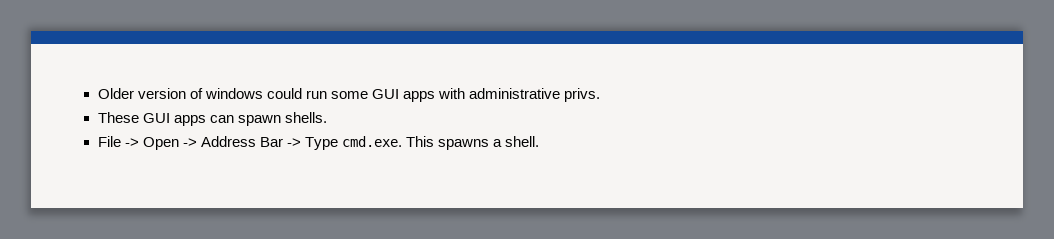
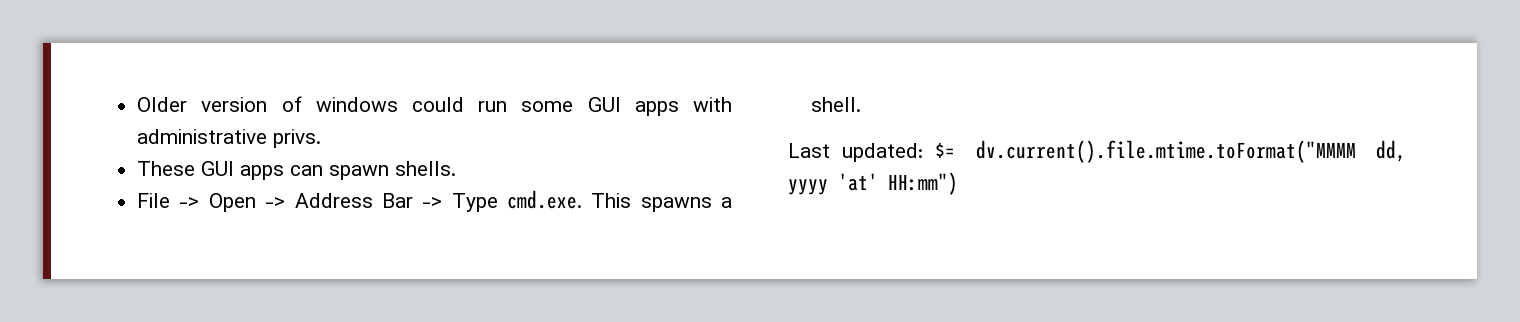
(540, 141) none -> [788,140,1406,163] [788,172,958,195] // Last updated: $= dv.current().file.mtime.toFormat("MMMM dd, yyyy 'at' HH:mm")

